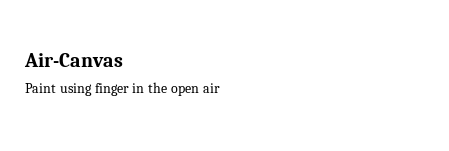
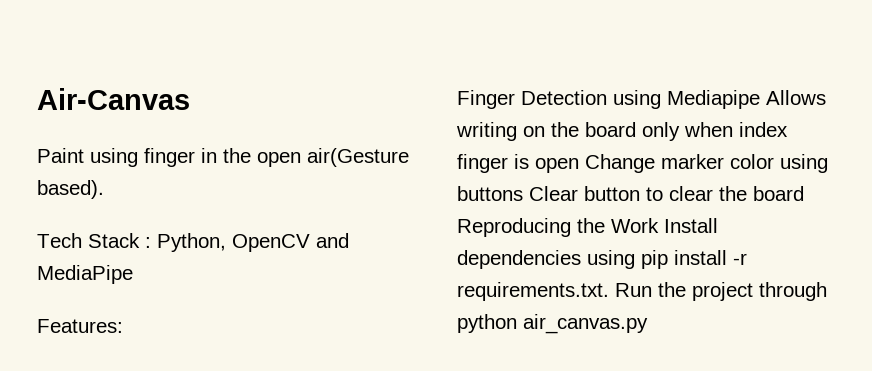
[202,83,220,93] air -> [307,148,409,167] [37,180,104,199] [37,233,349,252] [37,265,133,284] [37,319,123,333] [457,90,826,109] [456,122,788,141] [457,154,828,173] [457,186,804,201] [457,218,718,237] [457,250,747,269] [457,282,827,301] [457,314,648,334] air(Gesture based). // Tech Stack : Python, OpenCV and MediaPipe // Features: // Finger Detection using Mediapipe Allows writing on the board only when index finger is open Change marker color using buttons Clear button to clear the board Reproducing the Work Install dependencies using pip install -r requirements.txt. Run the project through python air_canvas.py

